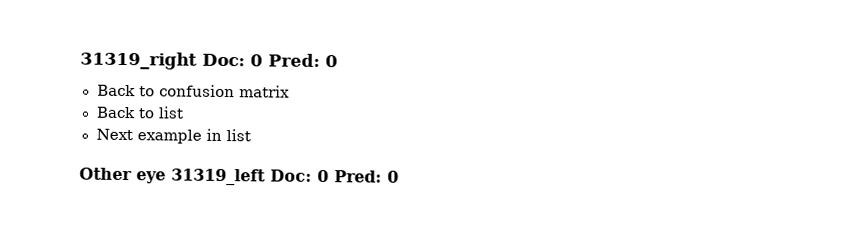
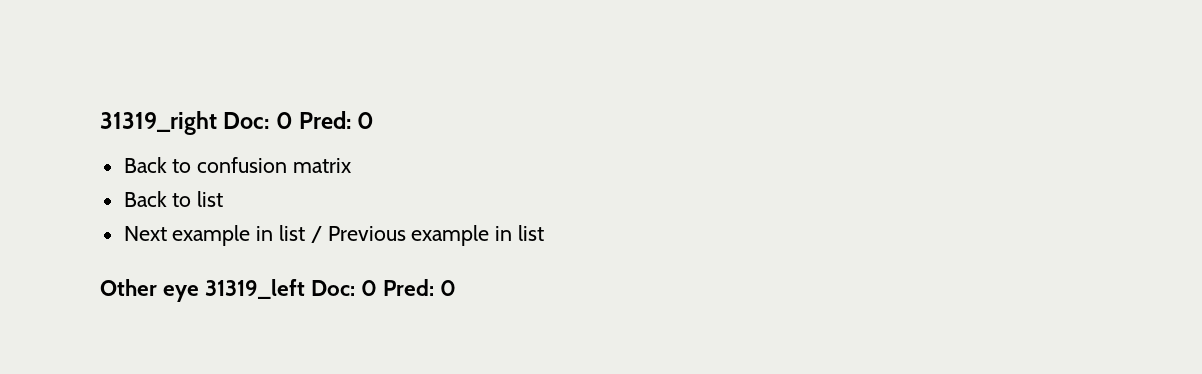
(251, 135) none -> [310,225,545,246] / Previous example in list

